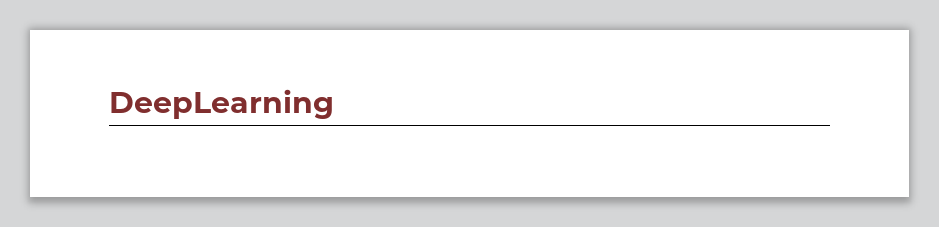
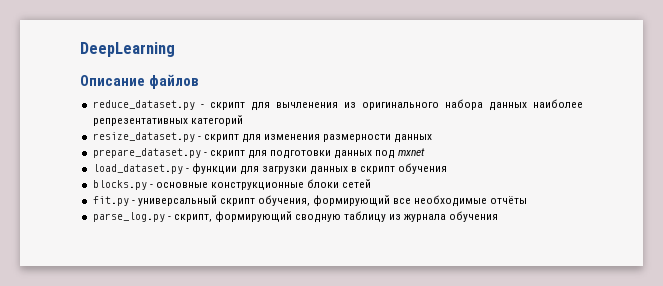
(334, 104) none -> [80,74,199,89] [92,99,583,111] [92,115,243,126] [92,132,433,143] [92,148,426,159] [92,163,448,175] [92,179,372,190] [92,195,528,207] [92,211,499,223] // Описание файлов // reduce_dataset.py - скрипт для вычленения из оригинального набора данных наиболее репрезентативных категорий // resize_dataset.py - скрипт для изменения размерности данных // prepare_dataset.py - скрипт для подготовки данных под mxnet // load_dataset.py - функции для загрузки данных в скрипт обучения // blocks.py - основные конструкционные блоки сетей // fit.py - универсальный скрипт обучения, формирующий все необходимые отчёты // parse_log.py - скрипт, формирующий сводную таблицу из журнала обучения

